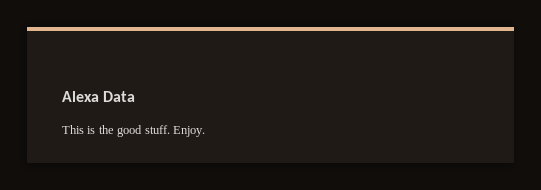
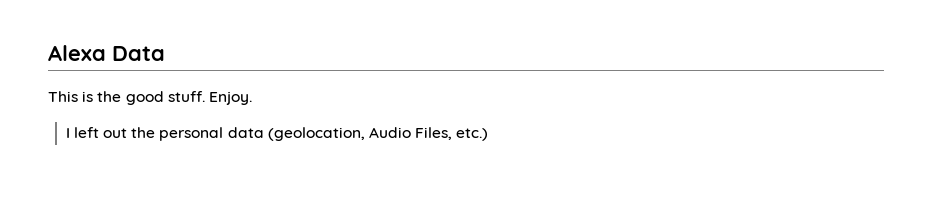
(205, 131) none -> [65,127,489,141] // I left out the personal data (geolocation, Audio Files, etc.)

